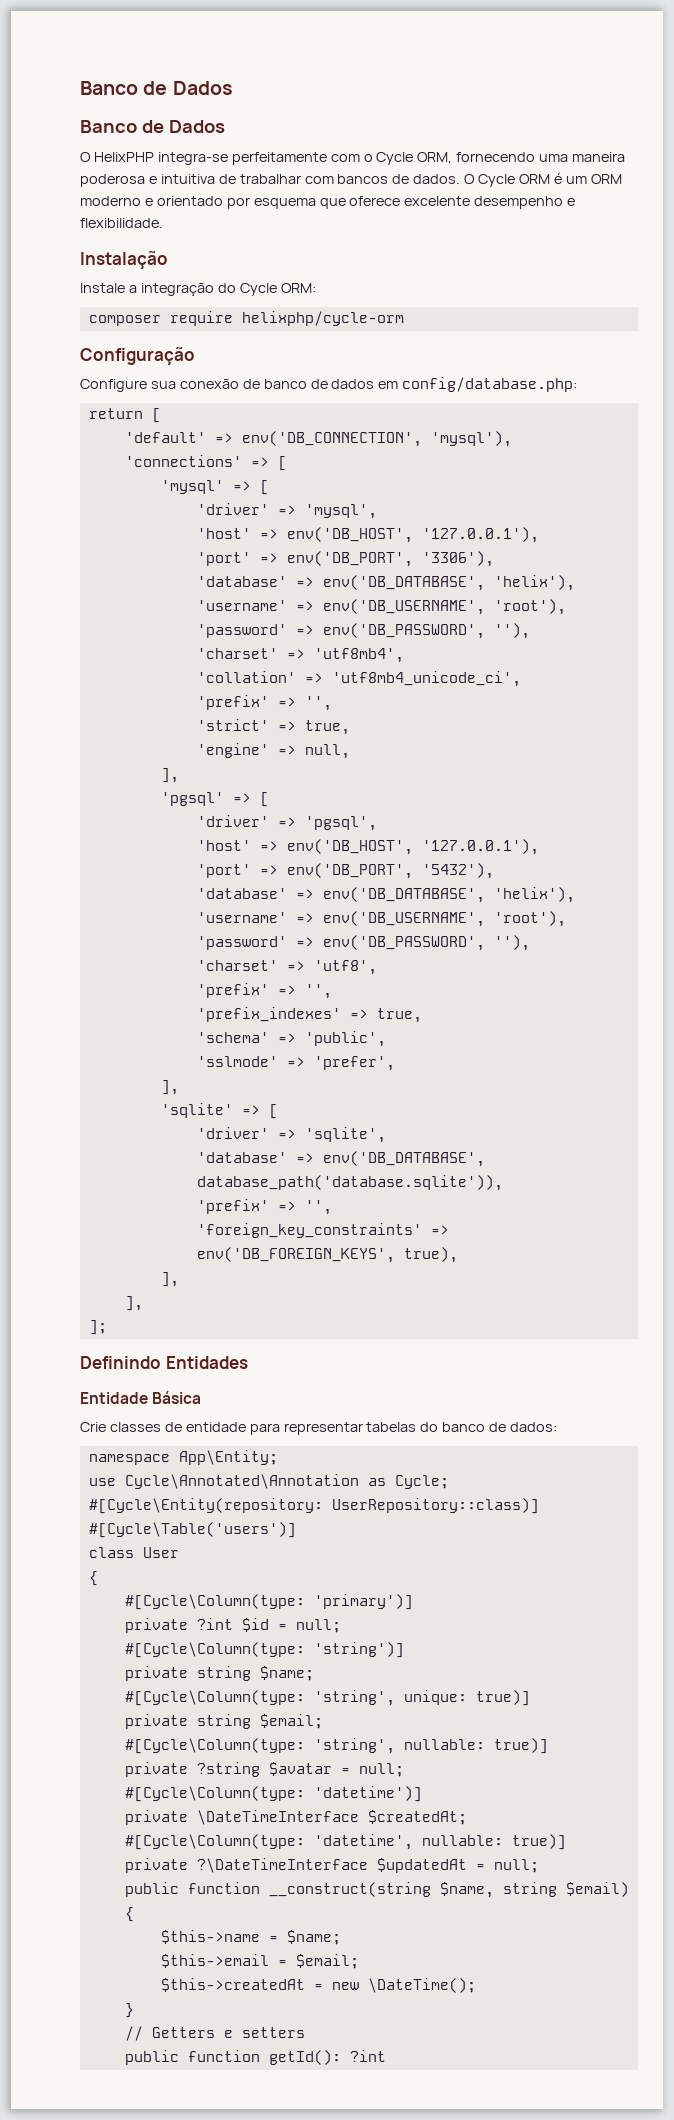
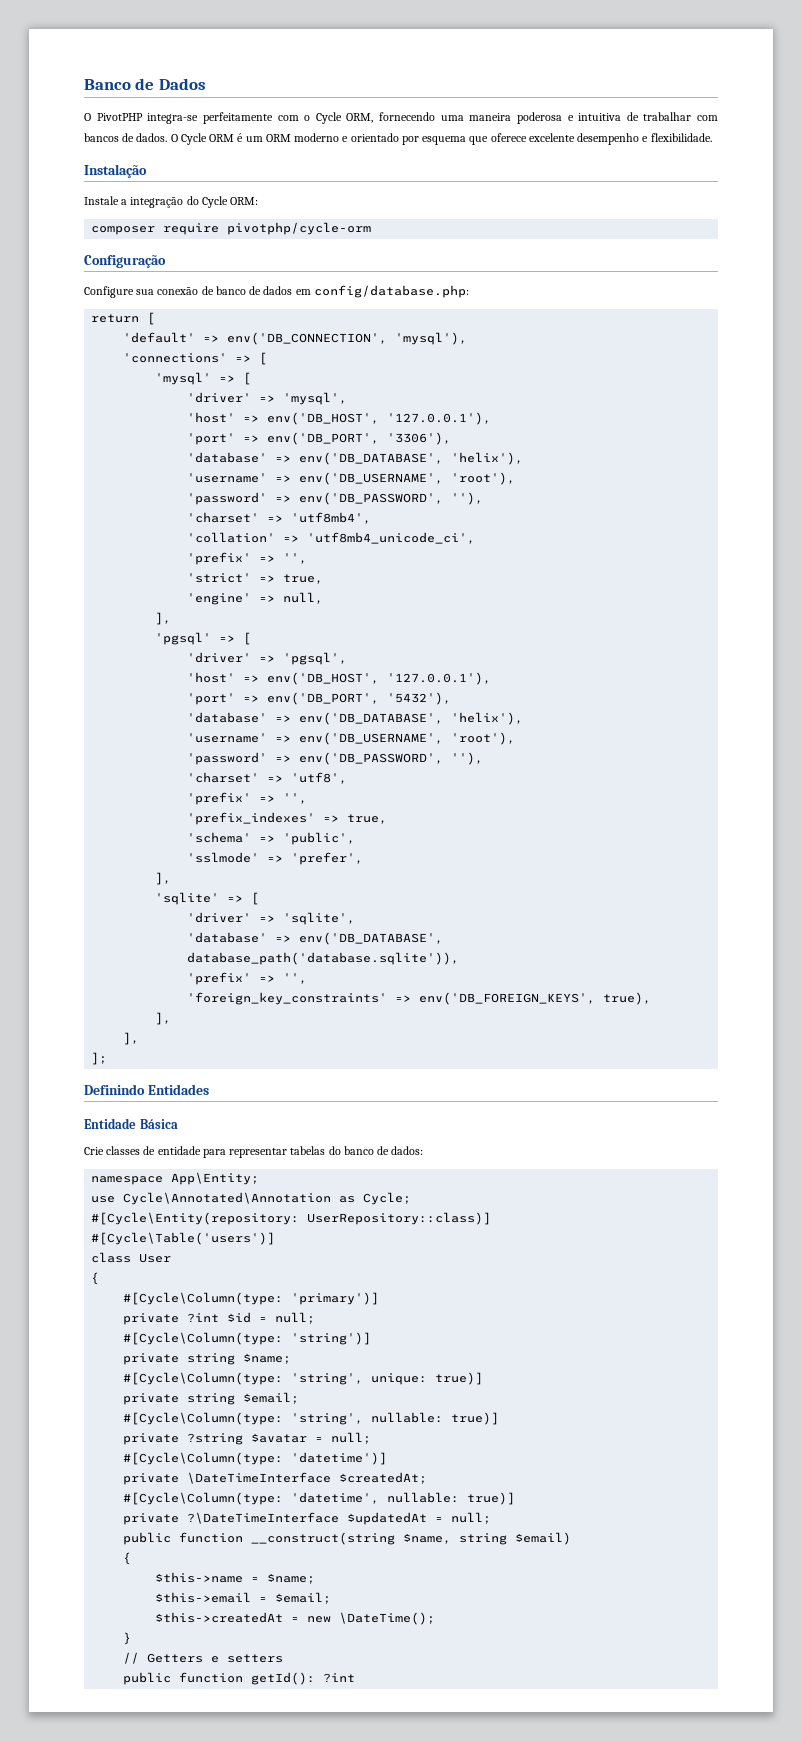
[80,81,233,95] [80,120,225,133] [80,152,154,162] Banco de Dados // Banco de Dados // O HelixPHP -> [84,78,206,90] [84,113,143,121] Banco de Dados // O PivotPHP
[241,311,404,326] helixphp/cycle-orm -> [227,222,372,235] pivotphp/cycle-orm

